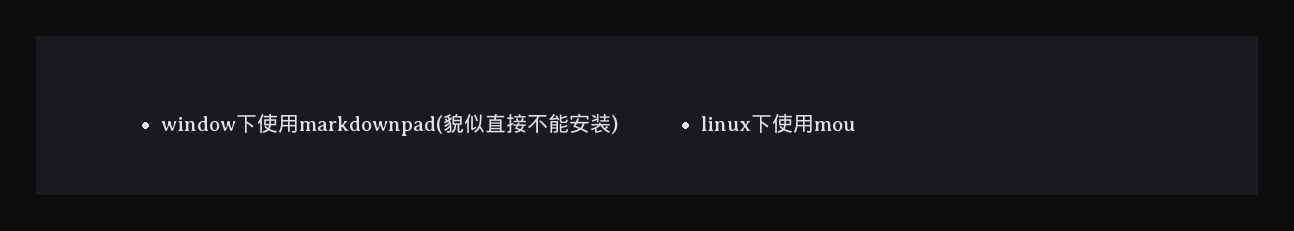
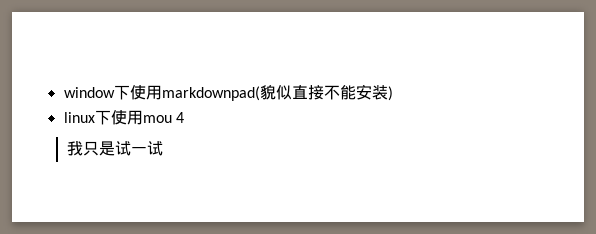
(855, 126) none -> [175,112,184,123] [66,141,163,156] 4 // 我只是试一试

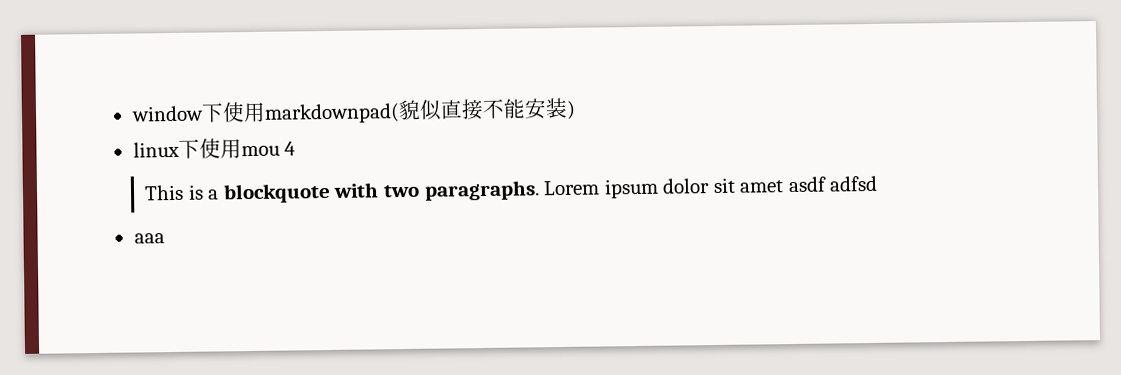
[66,141,163,156] 我只是试一试 -> [144,175,879,204] [133,233,165,244] This is a blockquote with two paragraphs. Lorem ipsum dolor sit amet asdf adfsd // aaa

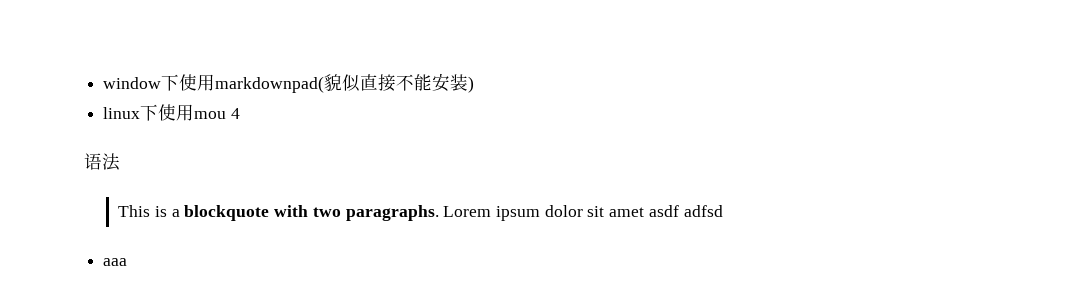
(297, 148) none -> [84,153,120,171] // 语法

